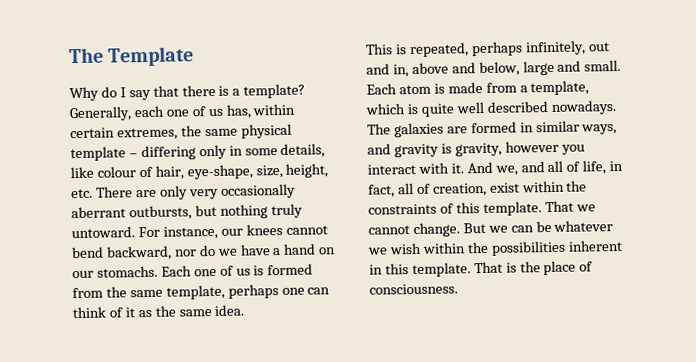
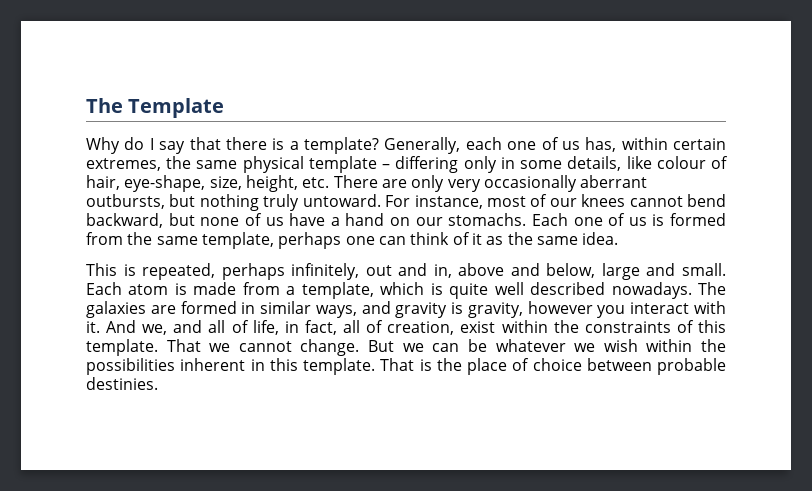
(218, 232) none -> [486,194,548,207] most of
[173,244,238,257] nor do we -> [168,213,284,226] but none of us
[369,283,458,295] consciousness. -> [532,358,726,375] [86,377,158,390] choice between probable destinies.

